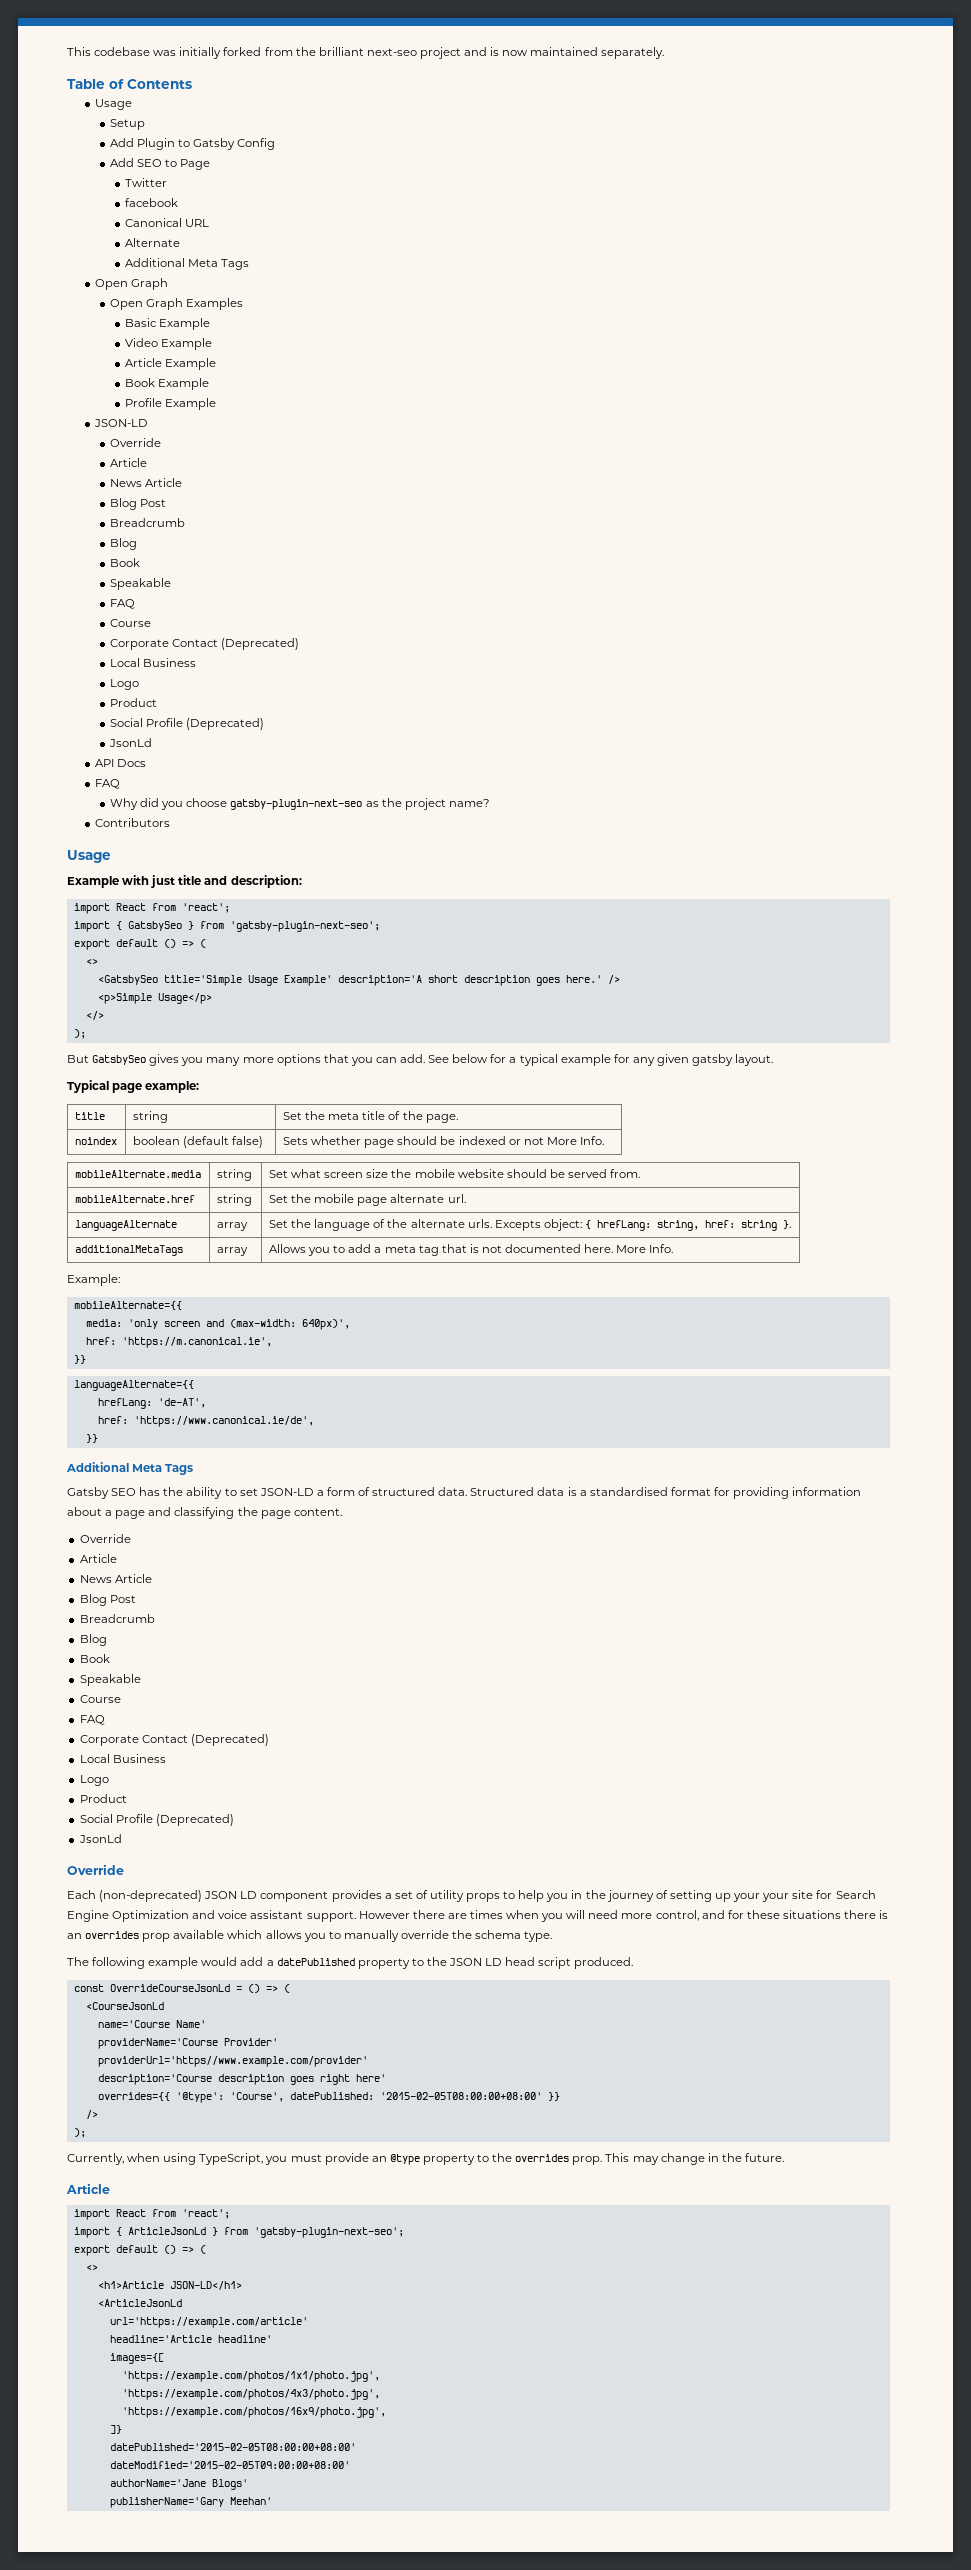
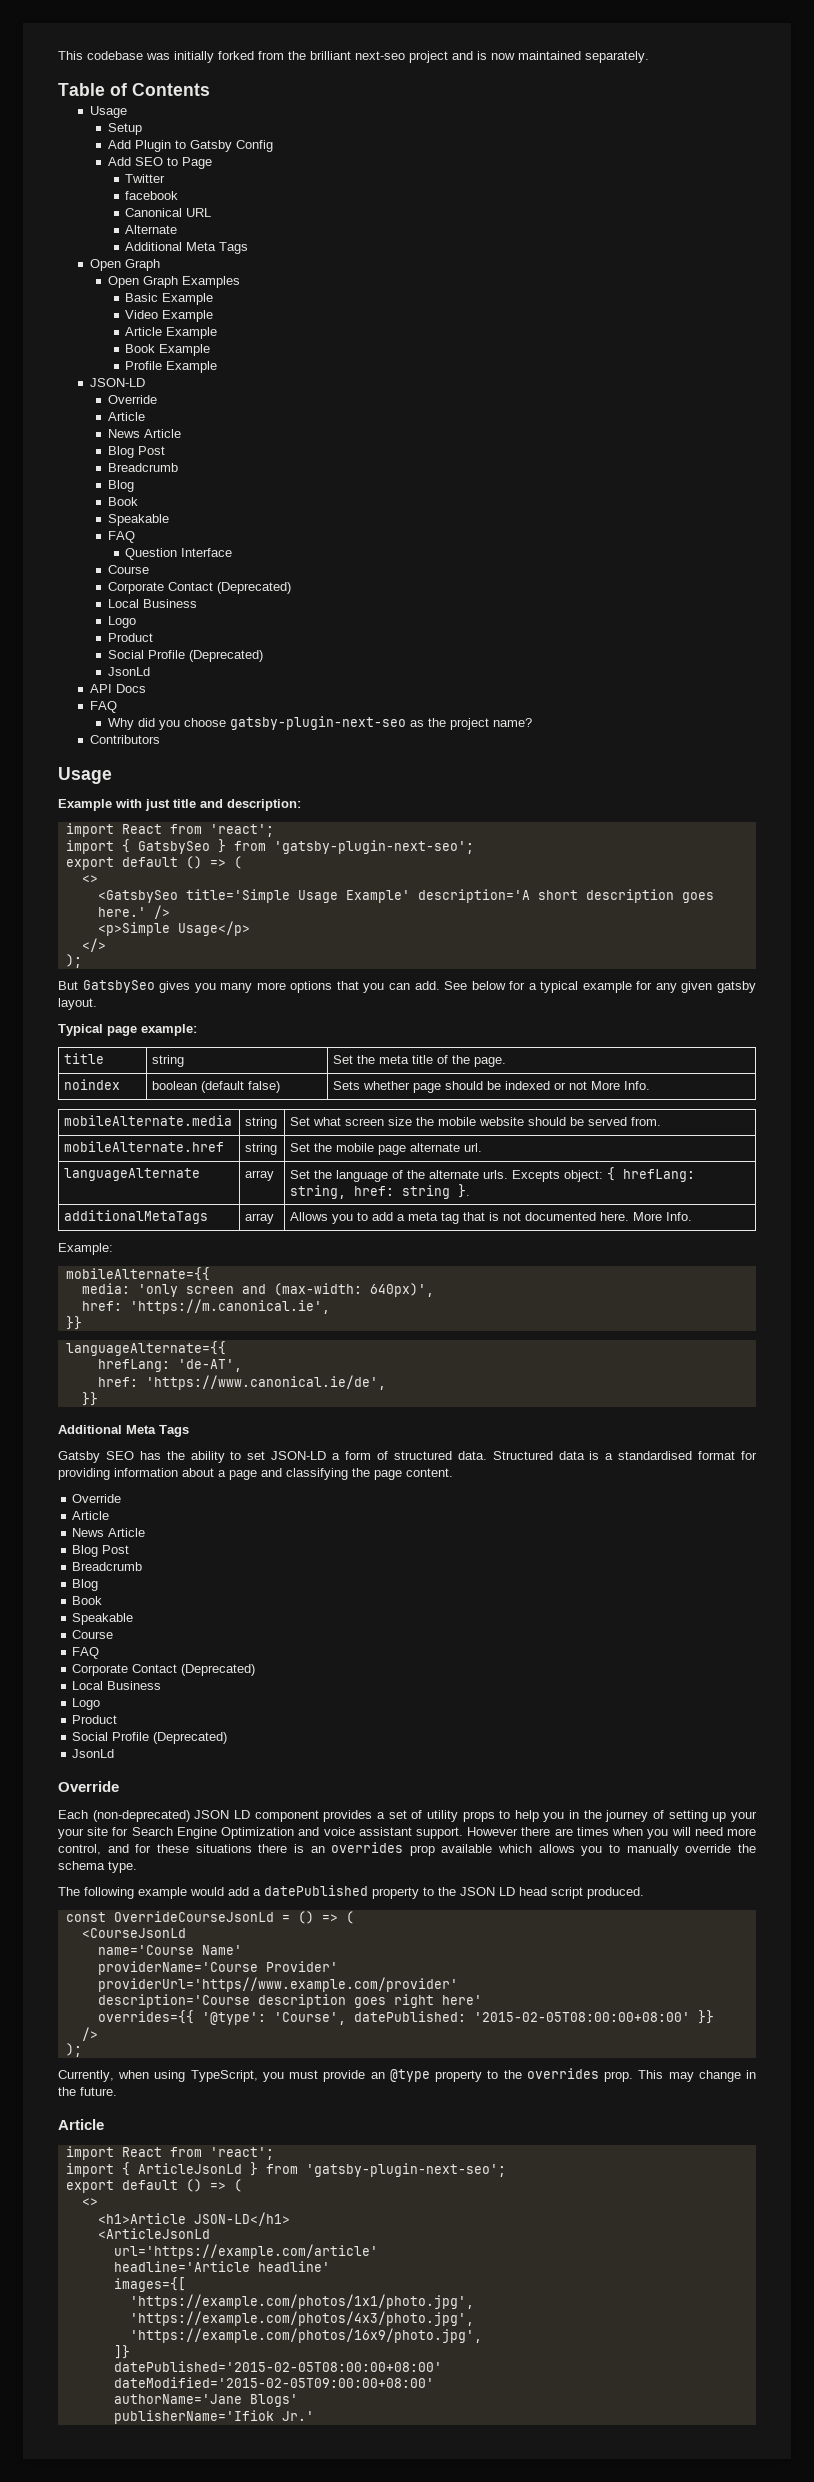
(136, 604) none -> [125,548,233,560] // Question Interface
[109,2497,272,2508] publisherName='Gary Meehan' -> [113,2410,314,2424] publisherName='Ifiok Jr.'

